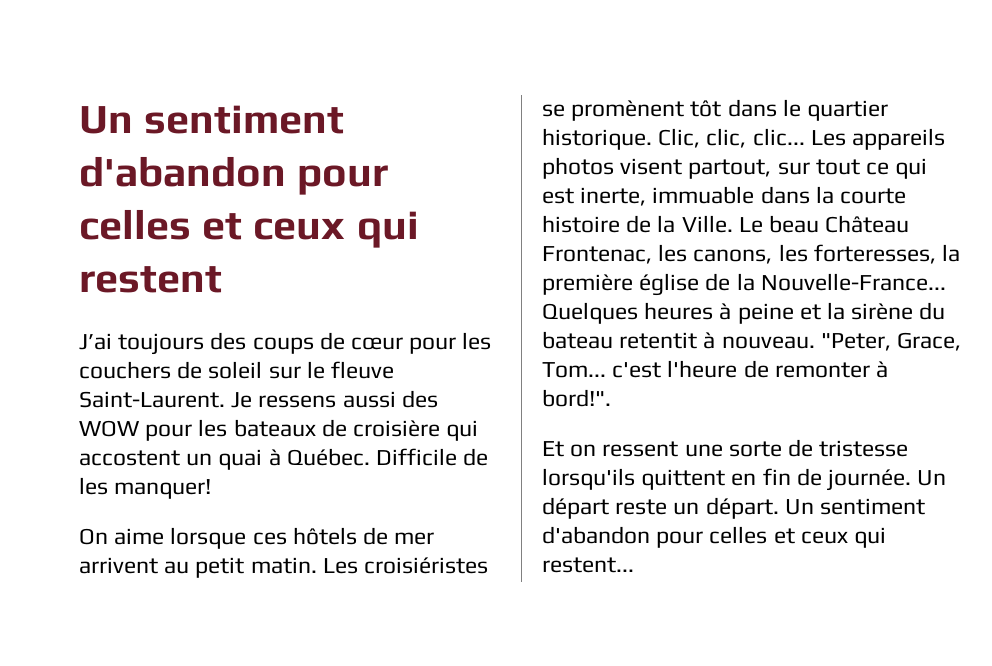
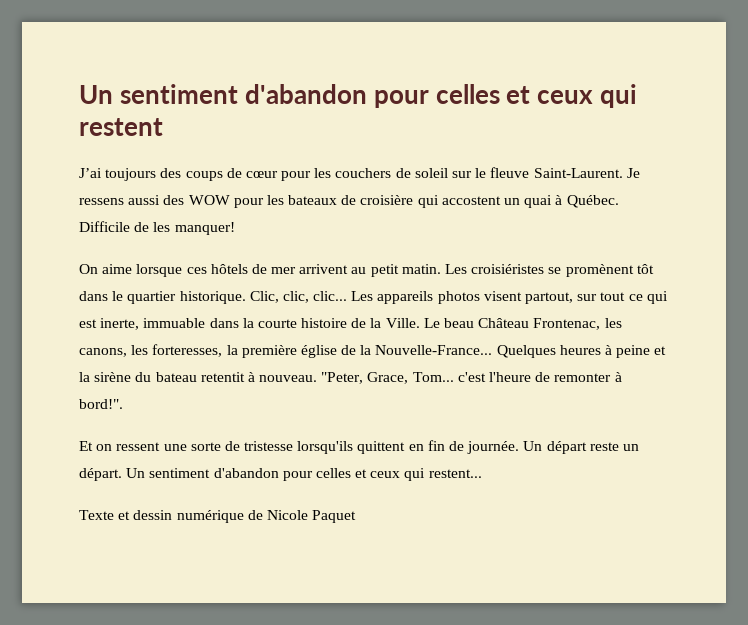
(634, 565) none -> [79,510,357,523] // Texte et dessin numérique de Nicole Paquet

